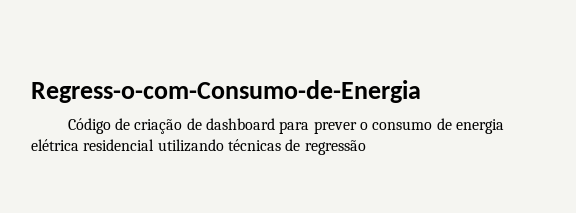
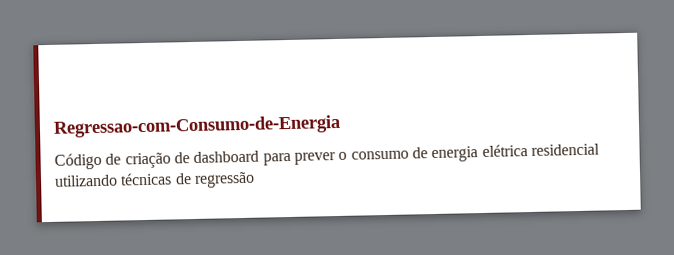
[31,80,421,103] Regress-o-com-Consumo-de-Energia -> [53,114,341,138] Regressao-com-Consumo-de-Energia

